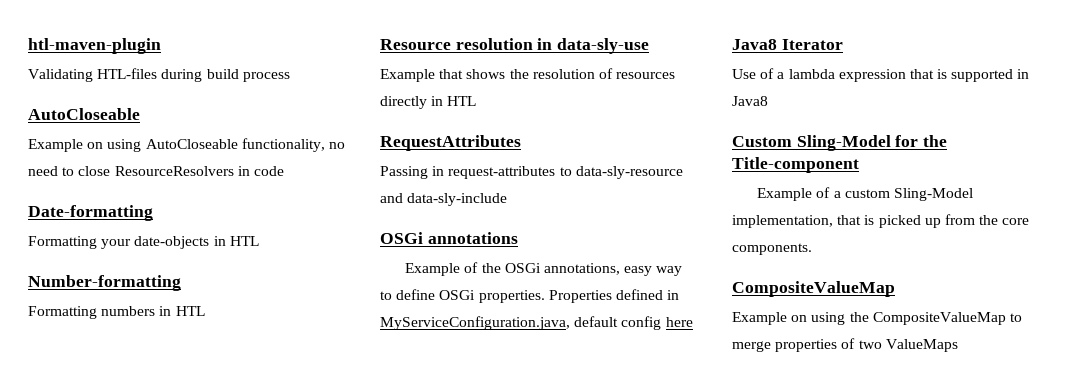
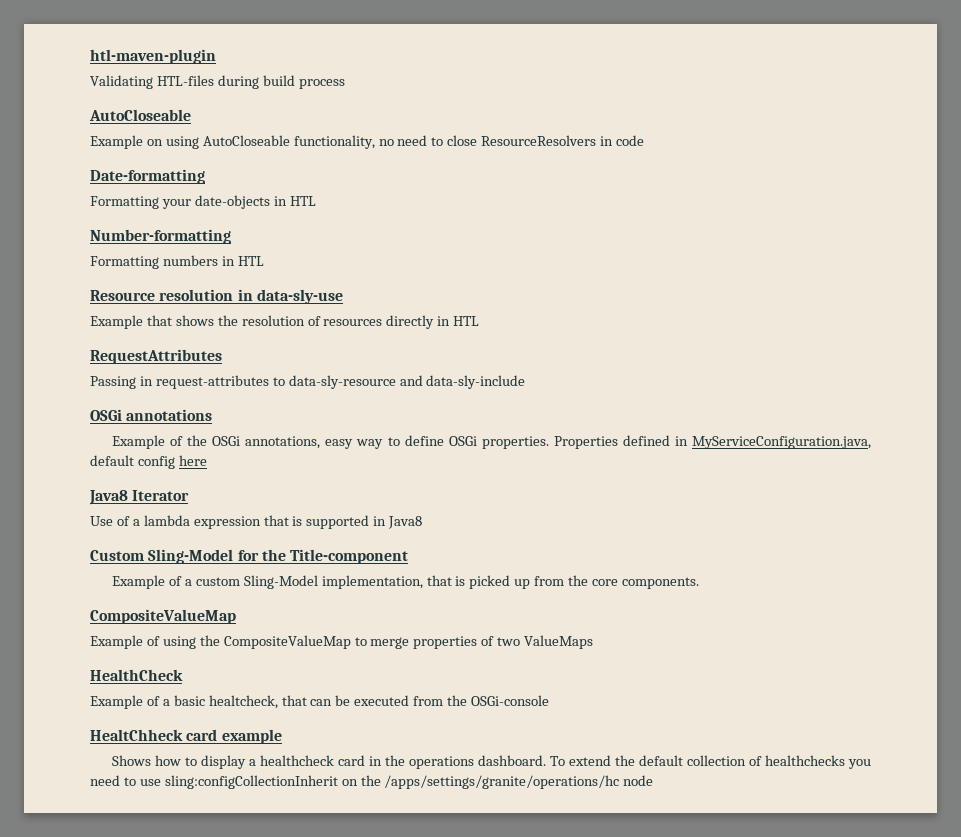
[791,315,808,322] on -> [146,636,160,646] of
(958, 345) none -> [90,669,183,681] [90,695,550,709] [90,729,282,744] [112,755,871,769] [90,775,654,789] // HealthCheck // Example of a basic healtcheck, that can be executed from the OSGi-console // HealtChheck card example // Shows how to display a healthcheck card in the operations dashboard. To extend the default collection of healthchecks you need to use sling:configCollectionInherit on the /apps/settings/granite/operations/hc node

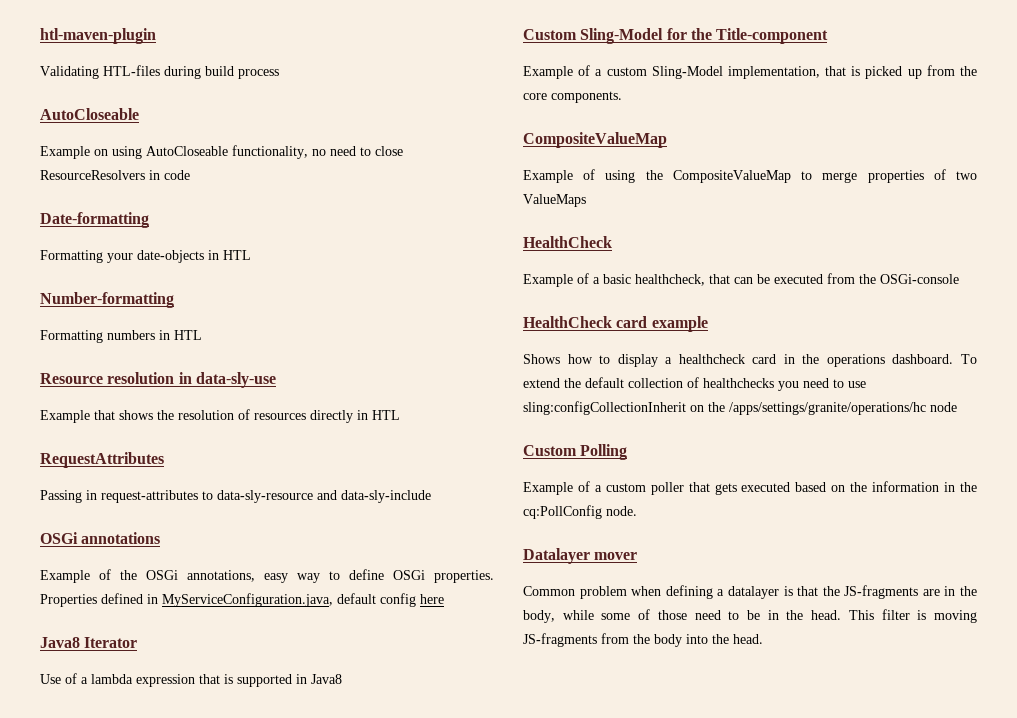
[208,695,278,709] healtcheck, -> [635,274,705,286] healthcheck,
[90,729,183,741] HealtChheck -> [523,316,612,328] HealthCheck
(654, 780) none -> [523,444,628,460] [523,481,977,495] [523,505,637,519] [523,548,638,564] [523,585,977,599] [523,609,977,623] [523,633,763,647] // Custom Polling // Example of a custom poller that gets executed based on the information in the cq:PollConfig node. // Datalayer mover // Common problem when defining a datalayer is that the JS-fragments are in the body, while some of those need to be in the head. This filter is moving JS-fragments from the body into the head.

